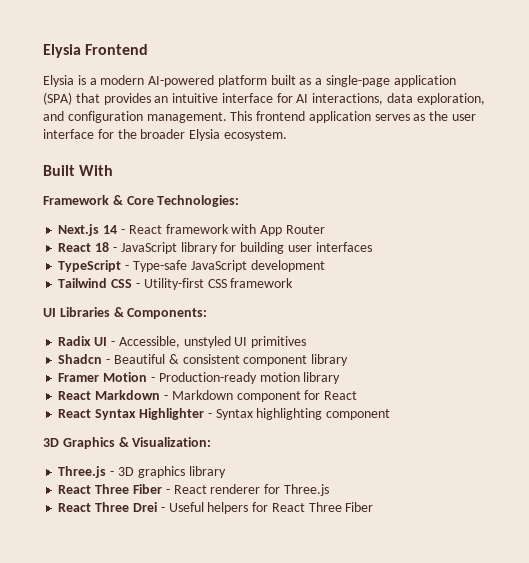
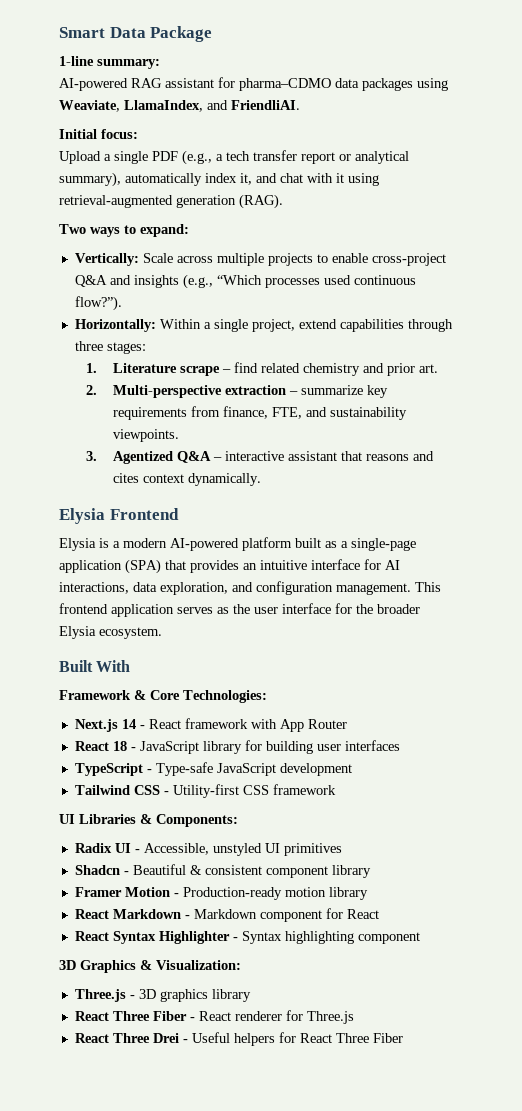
(43, 51) none -> [59,26,213,42] [59,56,160,69] [59,77,448,91] [59,100,300,112] [59,129,138,139] [59,150,409,165] [59,172,379,187] [59,194,283,209] [59,224,189,237] [74,253,446,266] [74,274,416,289] [74,296,122,311] [74,319,453,332] [74,341,146,354] [86,362,439,376] [86,385,389,398] [113,406,408,420] [113,429,180,442] [86,451,435,464] [113,473,262,486] Smart Data Package // 1-line summary: // AI-powered RAG assistant for pharma–CDMO data packages using Weaviate, LlamaIndex, and FriendliAI. // Initial focus: // Upload a single PDF (e.g., a tech transfer report or analytical summary), automatically index it, and chat with it using retrieval-augmented generation (RAG). // Two ways to expand: // Vertically: Scale across multiple projects to enable cross-project Q&A and insights (e.g., “Which processes used continuous flow?”). // Horizontally: Within a single project, extend capabilities through three stages: // 1. Literature scrape – find related chemistry and prior art. // 2. Multi-perspective extraction – summarize key requirements from finance, FTE, and sustainability viewpoints. // 3. Agentized Q&A – interactive assistant that reasons and cites context dynamically. //

